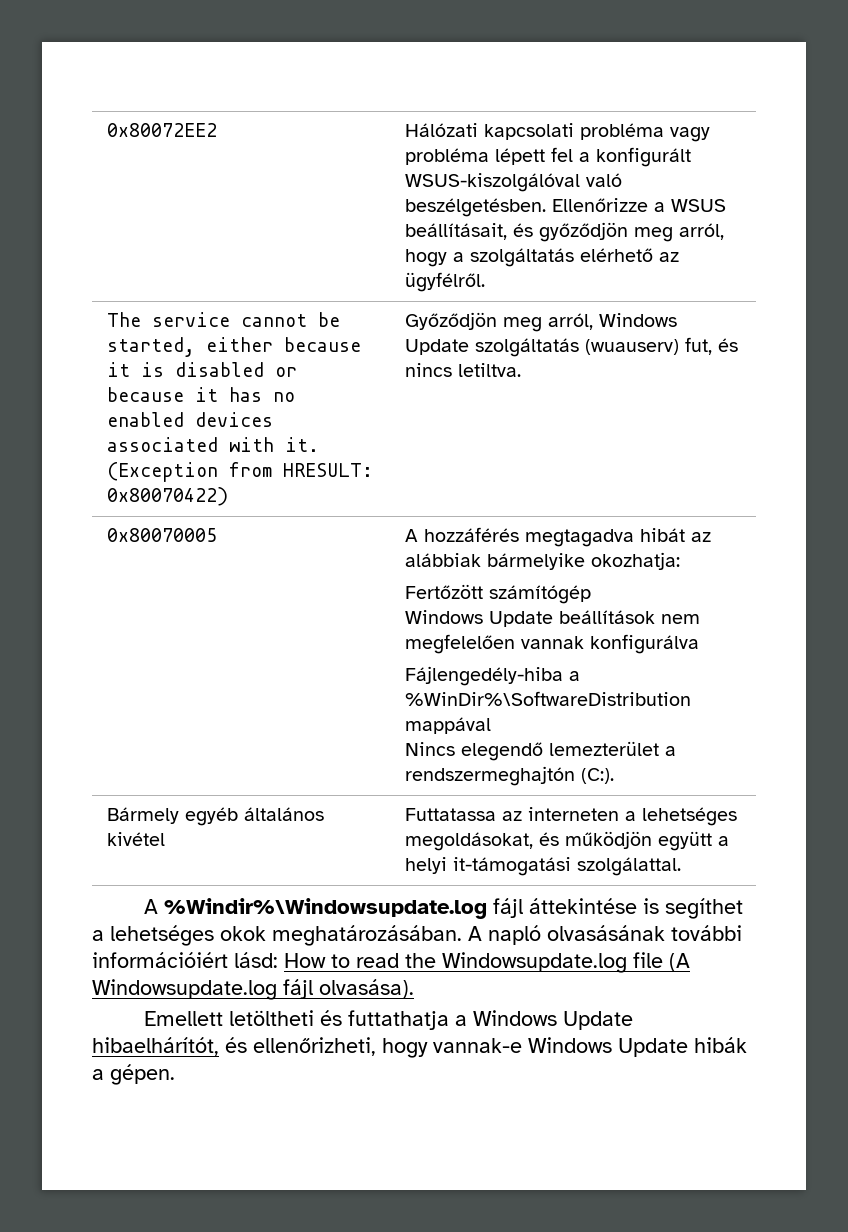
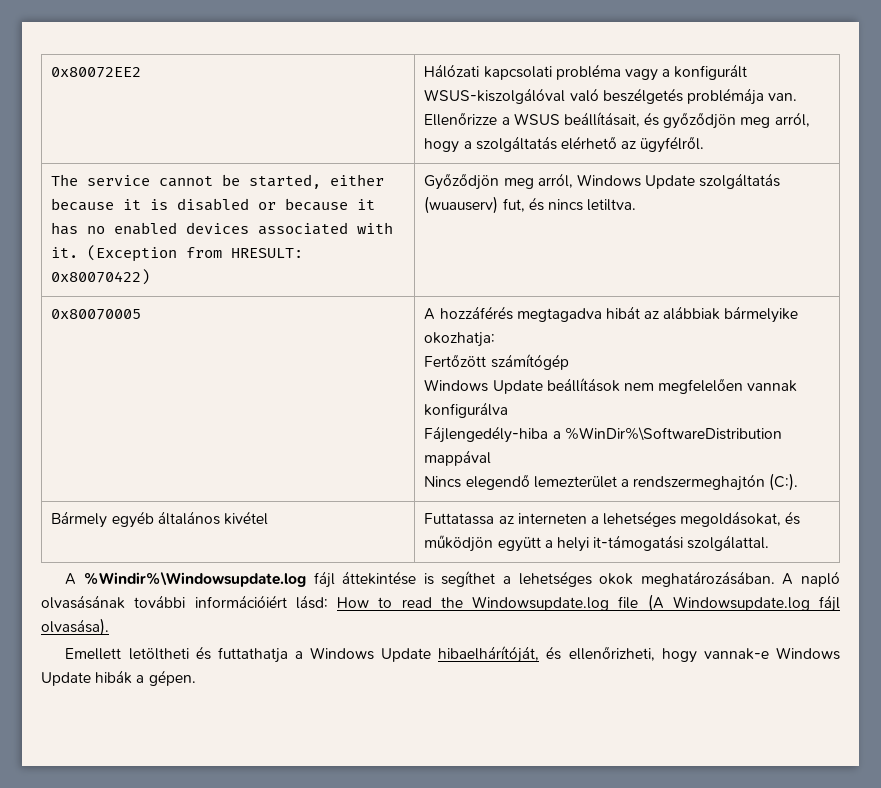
[405,147,574,165] probléma lépett fel -> (658, 75) none
[405,198,547,217] beszélgetésben. -> [602,88,798,105] beszélgetés problémája van.
[92,1037,219,1056] hibaelhárítót, -> [438,646,540,663] hibaelhárítóját,

